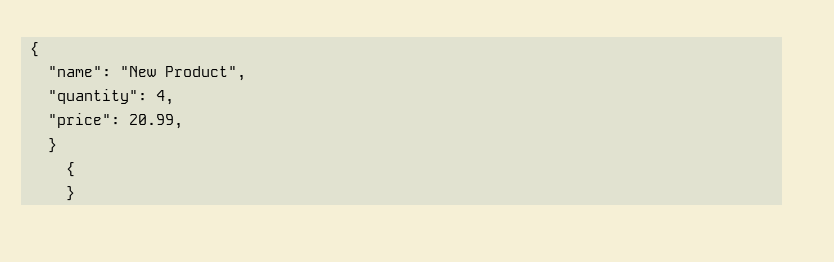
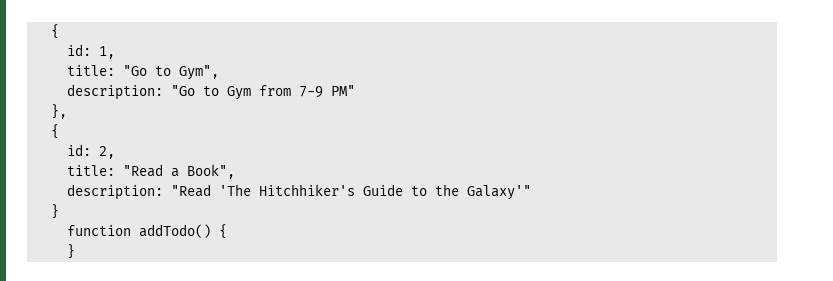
[29,42,39,57] [47,66,246,81] [47,89,174,105] [47,113,183,129] { // "name": "New Product", // "quantity": 4, // "price": 20.99, -> [51,24,60,39] [67,44,116,59] [67,65,220,80] [67,84,356,100] [51,104,68,119] [51,124,60,139] [67,144,116,159] [67,164,236,179] [67,184,532,200] { // id: 1, // title: "Go to Gym", // description: "Go to Gym from 7-9 PM" // }, // { // id: 2, // title: "Read a Book", // description: "Read 'The Hitchhiker's Guide to the Galaxy'"
(57, 145) none -> [67,224,212,238] function addTodo()

